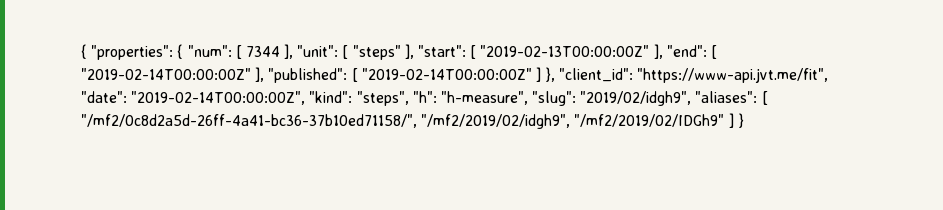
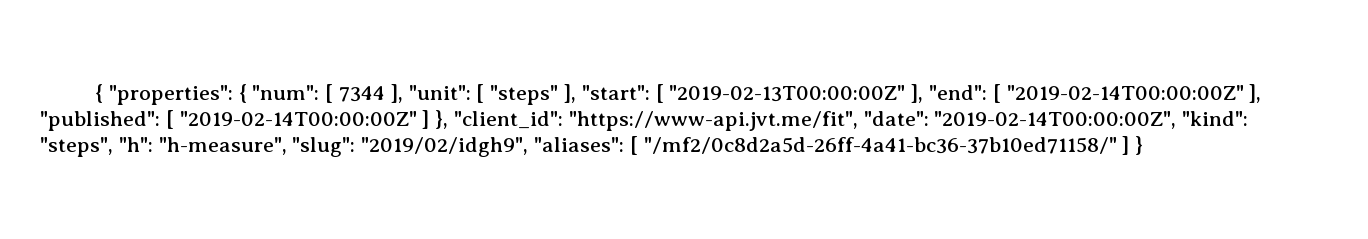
[81,114,725,129] "/mf2/0c8d2a5d-26ff-4a41-bc36-37b10ed71158/", "/mf2/2019/02/idgh9", "/mf2/2019/02/IDGh9" -> [643,137,1117,154] "/mf2/0c8d2a5d-26ff-4a41-bc36-37b10ed71158/"

